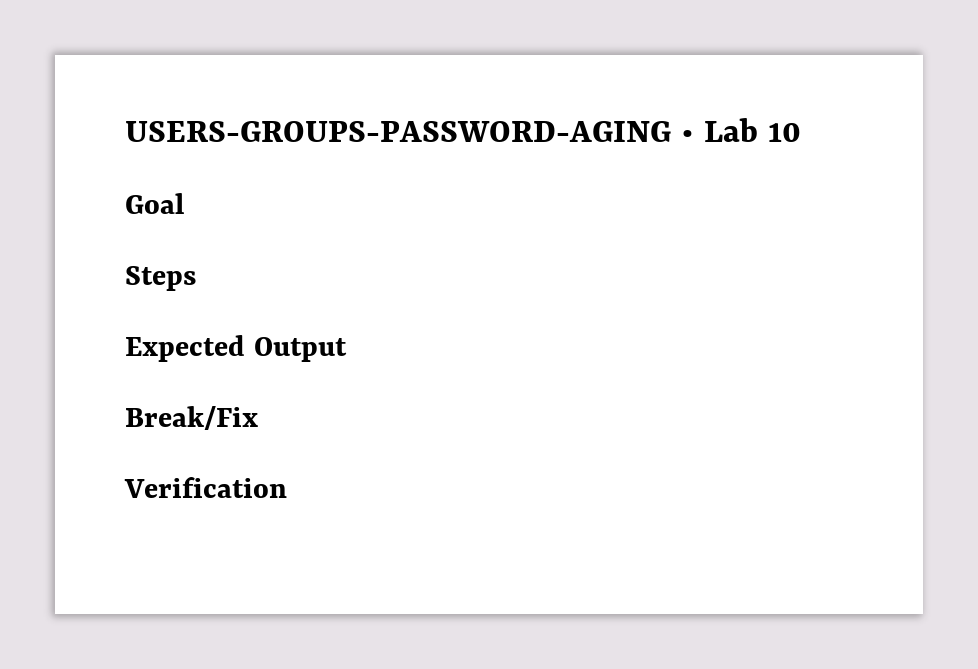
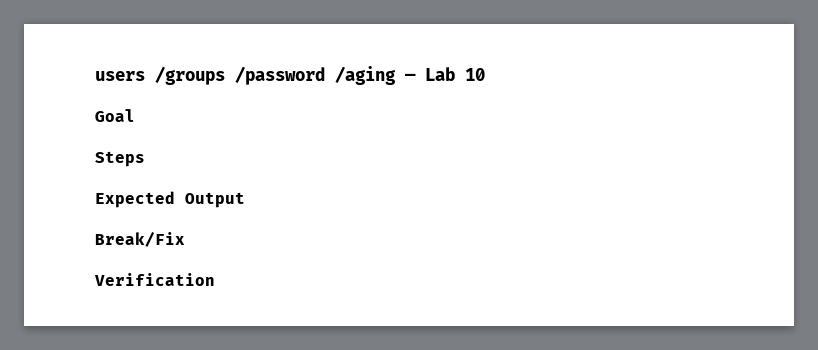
[125,121,694,142] USERS-GROUPS-PASSWORD-AGING • -> [95,66,416,85] users /groups /password /aging —

